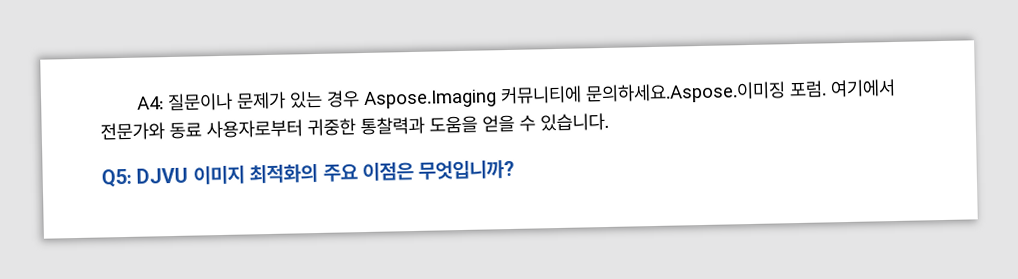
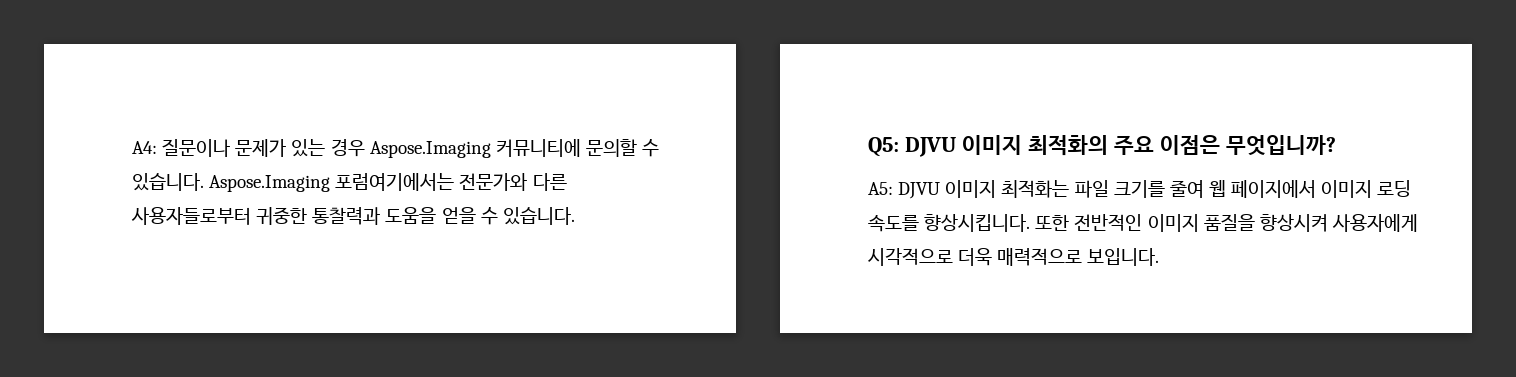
[584,78,896,105] [100,119,303,141] 문의하세요.Aspose.이미징 포럼. 여기에서 전문가와 동료 사용자로부터 -> [585,139,660,157] [132,173,567,192] [131,207,251,225] 문의할 수 있습니다. Aspose.Imaging 포럼여기에서는 전문가와 다른 사용자들로부터
(516, 169) none -> [868,180,1412,199] [868,214,1418,232] [868,248,1160,266] // A5: DJVU 이미지 최적화는 파일 크기를 줄여 웹 페이지에서 이미지 로딩 속도를 향상시킵니다. 또한 전반적인 이미지 품질을 향상시켜 사용자에게 시각적으로 더욱 매력적으로 보입니다.

